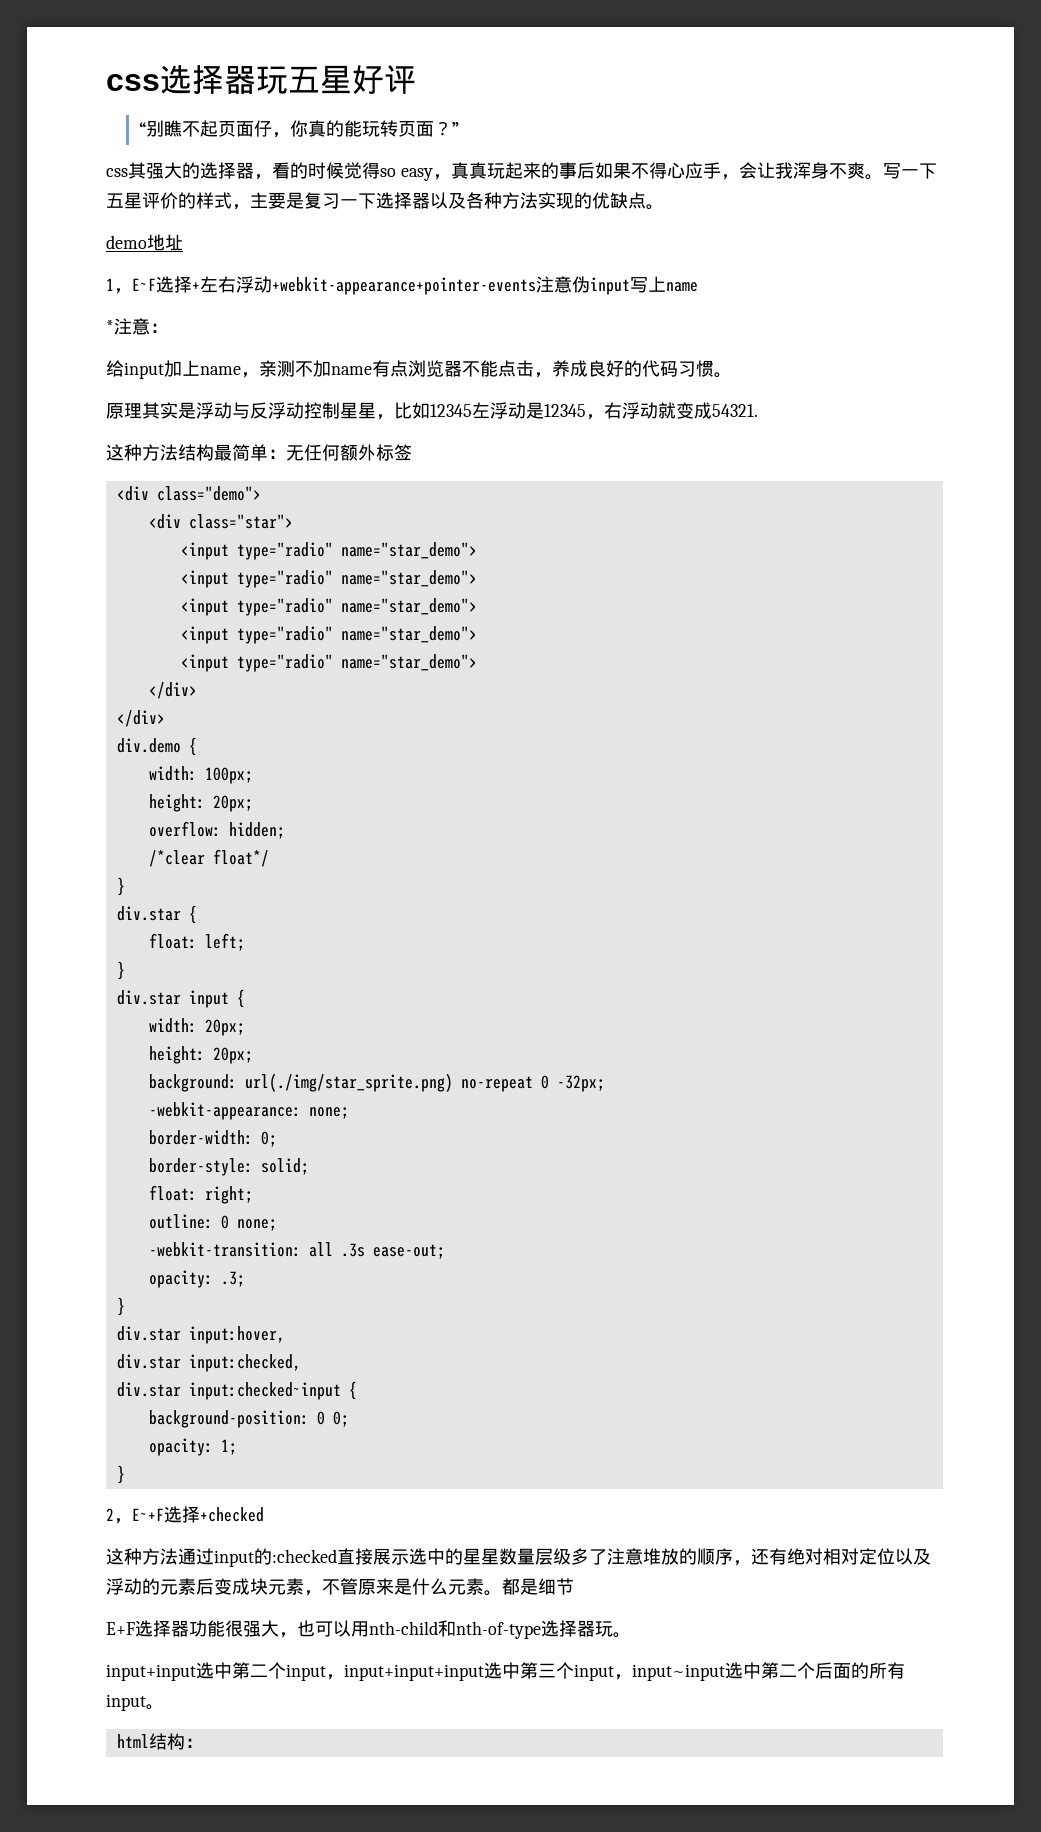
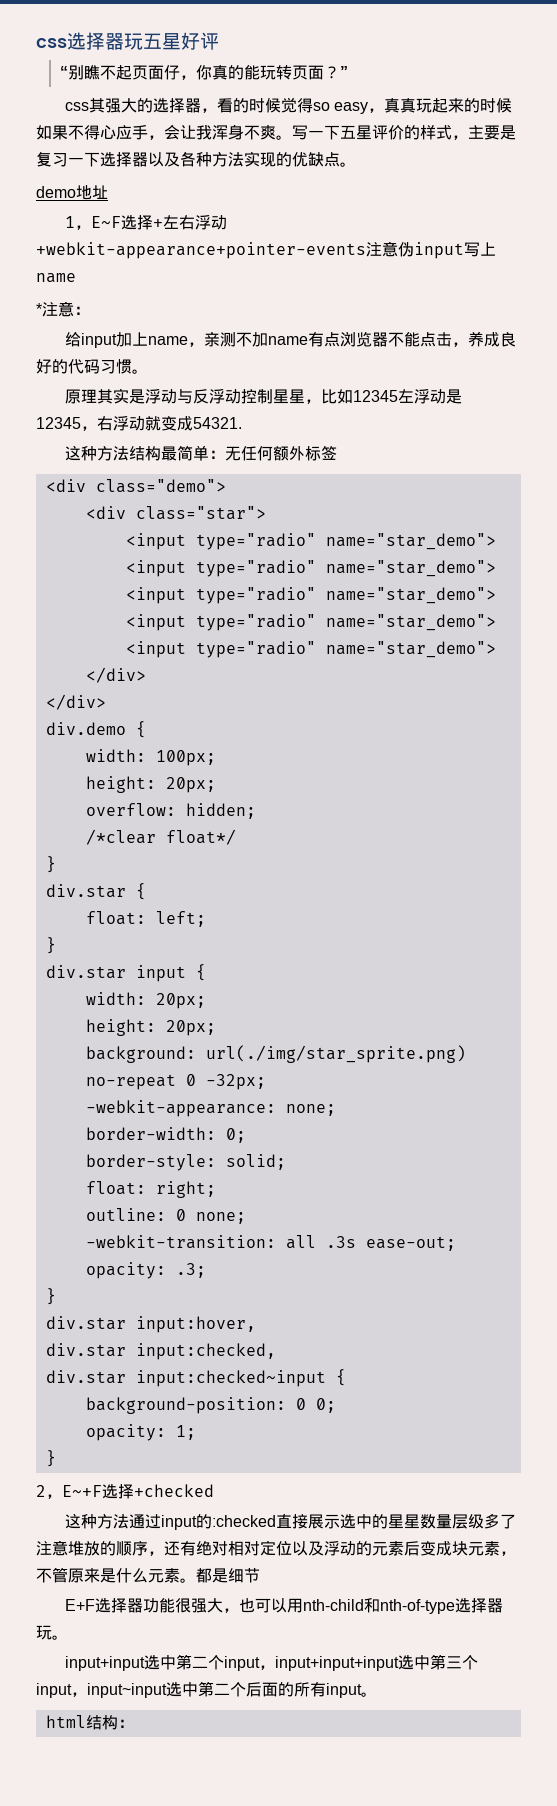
[558,162,595,179] 事后 -> [480,97,513,113] 时候

